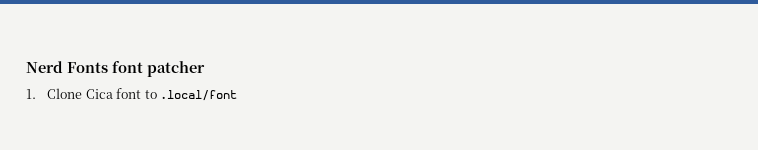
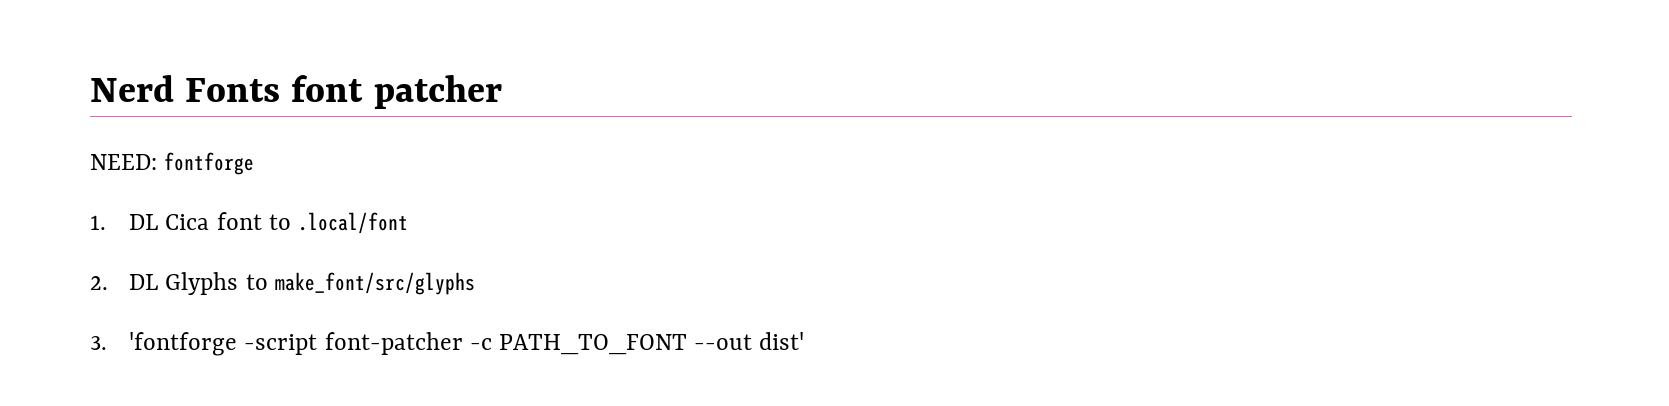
(205, 69) none -> [90,152,255,175] // NEED: fontforge
[47,88,83,99] Clone -> [129,214,159,230] DL
(237, 95) none -> [90,272,475,295] [90,332,805,356] // 2. DL Glyphs to make_font/src/glyphs // 3. 'fontforge -script font-patcher -c PATH_TO_FONT --out dist'

